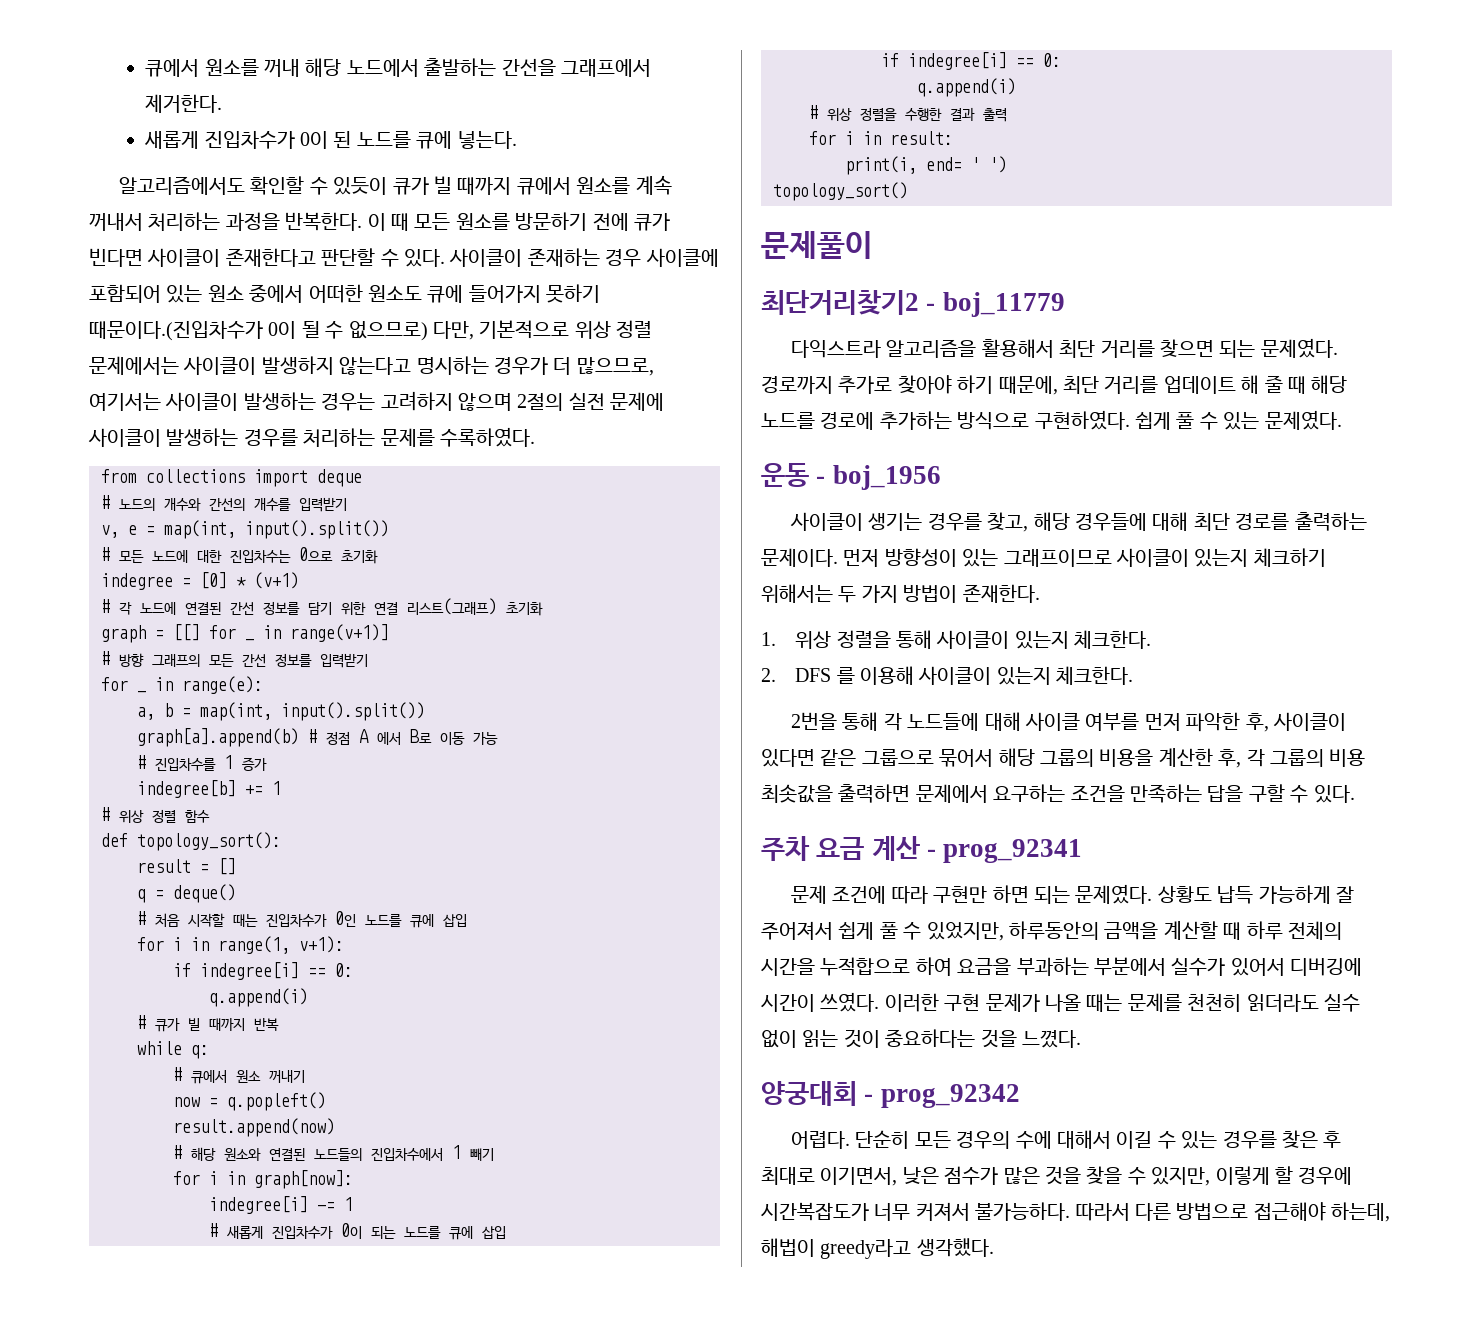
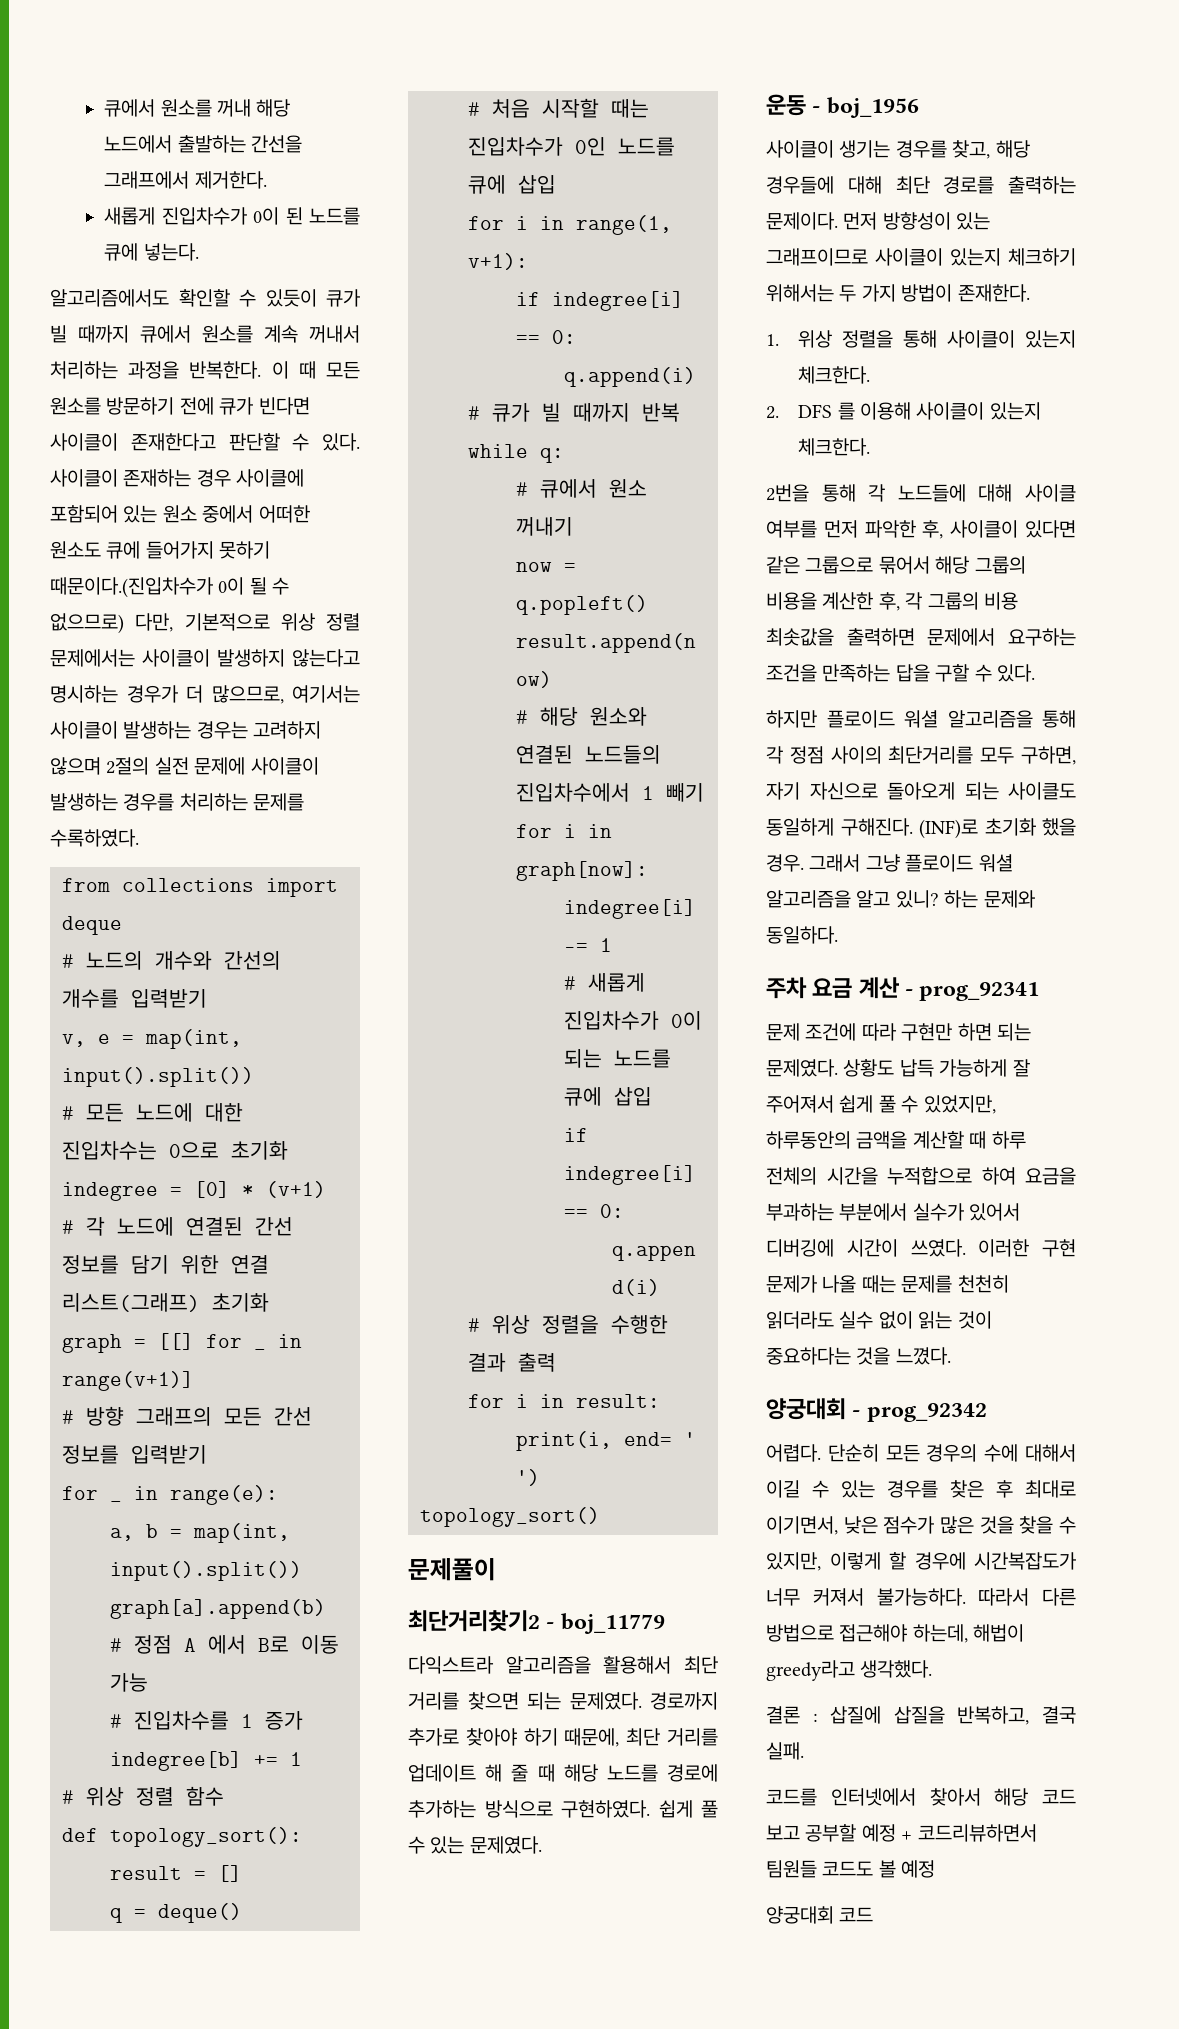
(1355, 794) none -> [766,710,1076,728] [766,746,1076,765] [766,782,1076,800] [766,818,1076,839] [766,854,1013,872] [766,890,1035,908] [766,926,838,944] // 하지만 플로이드 워셜 알고리즘을 통해 각 정점 사이의 최단거리를 모두 구하면, 자기 자신으로 돌아오게 되는 사이클도 동일하게 구해진다. (INF)로 초기화 했을 경우. 그래서 그냥 플로이드 워셜 알고리즘을 알고 있니? 하는 문제와 동일하다.
(994, 1247) none -> [766,1706,1076,1725] [766,1742,804,1760] [766,1788,1076,1806] [766,1824,1037,1842] [766,1860,936,1878] [766,1906,874,1924] // 결론 : 삽질에 삽질을 반복하고, 결국 실패. // 코드를 인터넷에서 찾아서 해당 코드 보고 공부할 예정 + 코드리뷰하면서 팀원들 코드도 볼 예정 // 양궁대회 코드

